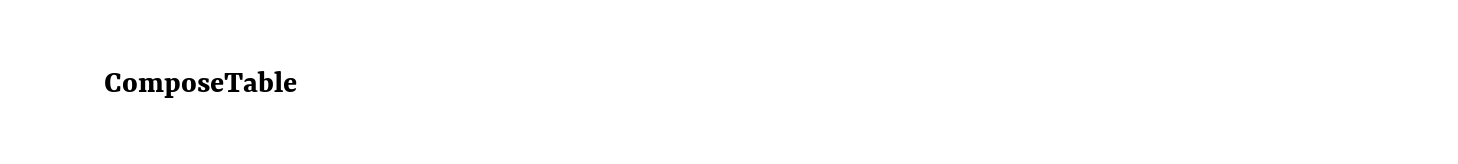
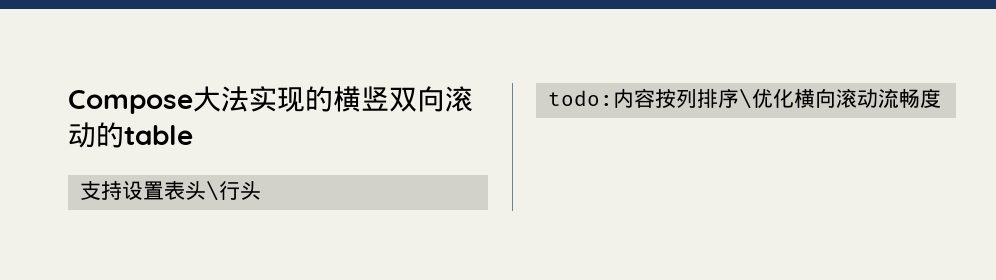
[104,71,297,98] ComposeTable -> [68,86,473,114] [68,122,193,148] [80,180,261,201] [548,88,941,109] Compose大法实现的横竖双向滚动的table // 支持设置表头\行头 // todo:内容按列排序\优化横向滚动流畅度

